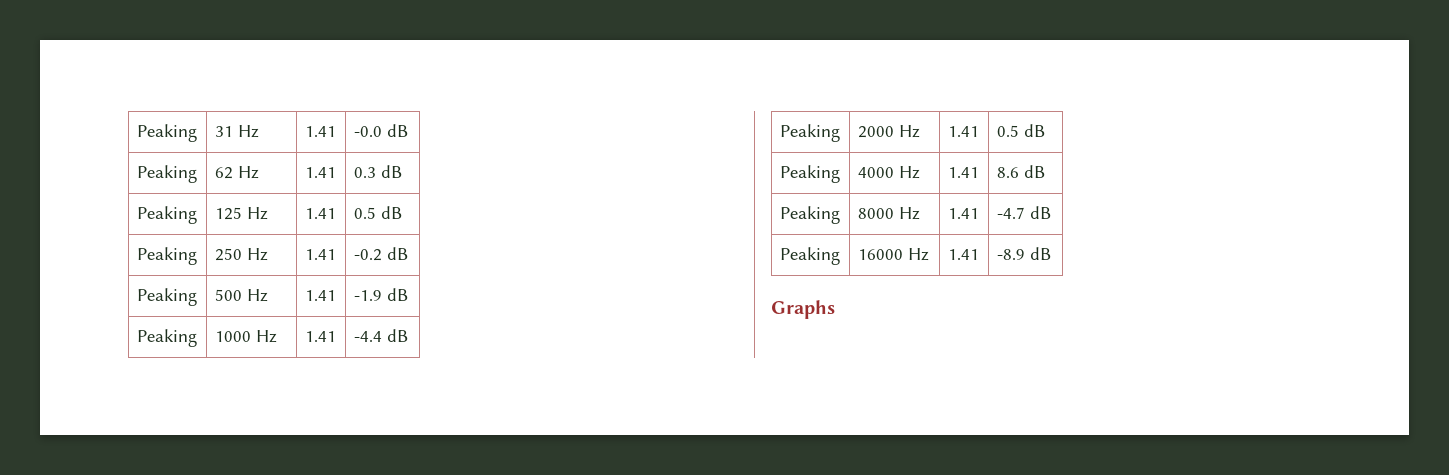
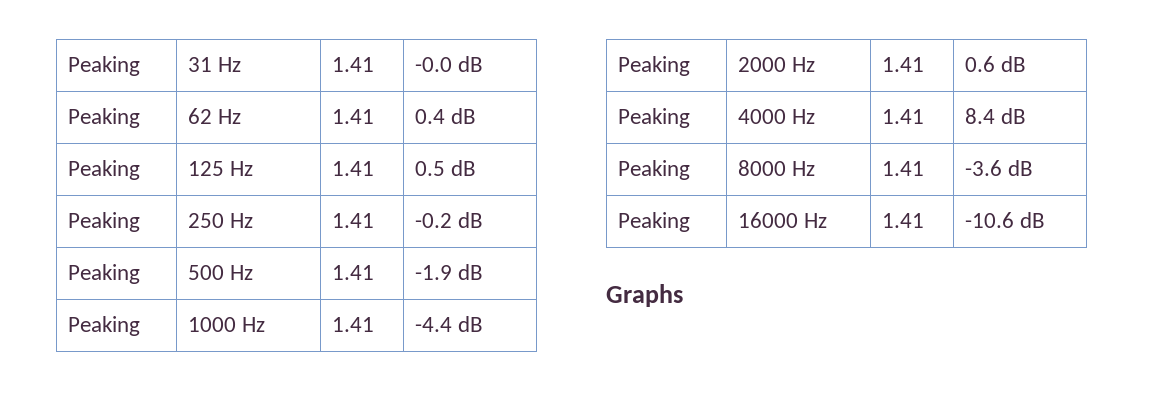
[353,167,376,178] 0.3 -> [414,109,445,124] 0.4
[996,125,1019,137] 0.5 -> [964,56,995,72] 0.6
[996,167,1019,178] 8.6 -> [964,108,995,124] 8.4
[996,207,1025,219] -4.7 -> [964,160,1002,176] -3.6
[996,249,1025,260] -8.9 -> [964,212,1014,228] -10.6

